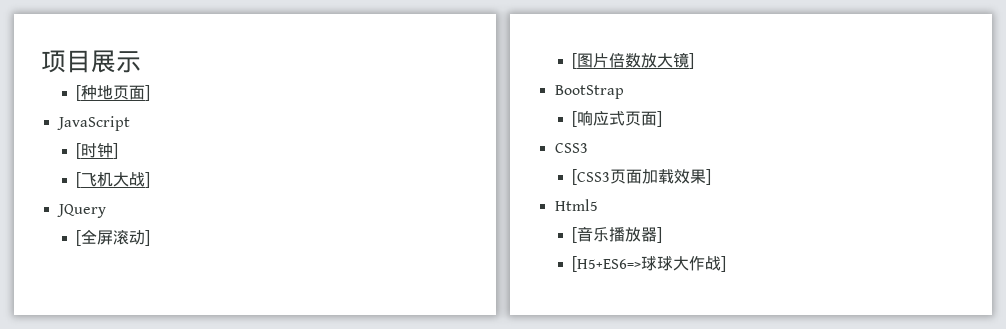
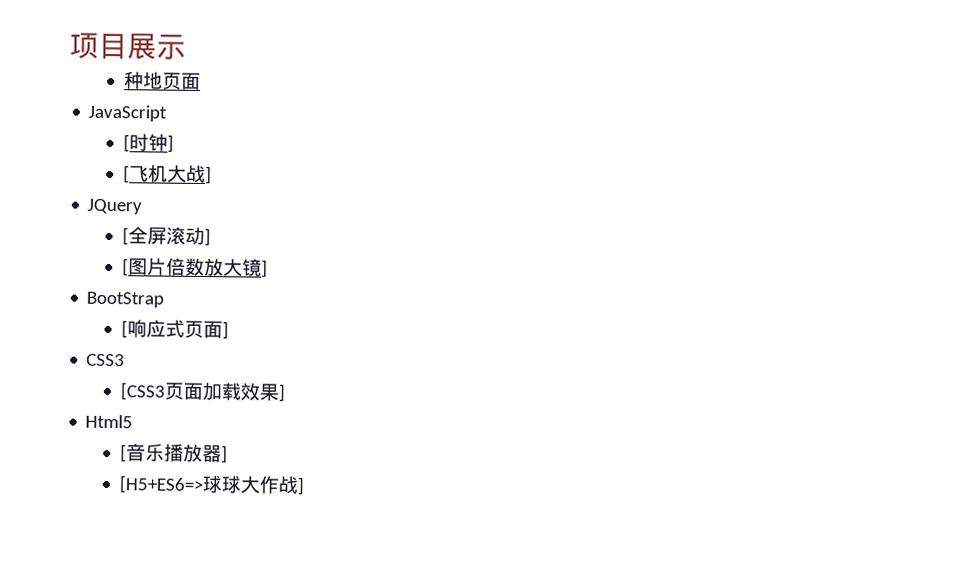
[76,85,82,101] [ -> (186, 47) none
[145,85,151,101] ] -> (202, 81) none

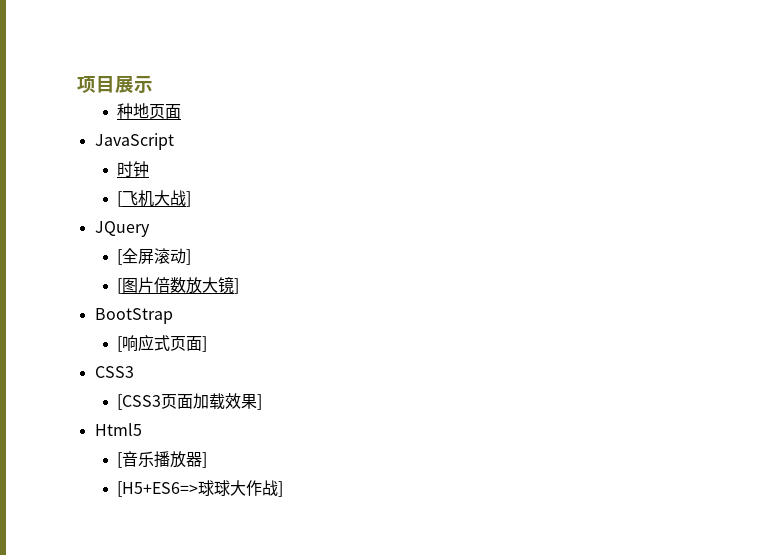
[123,134,131,153] [ -> (174, 141) none
[167,134,175,153] ] -> (149, 169) none

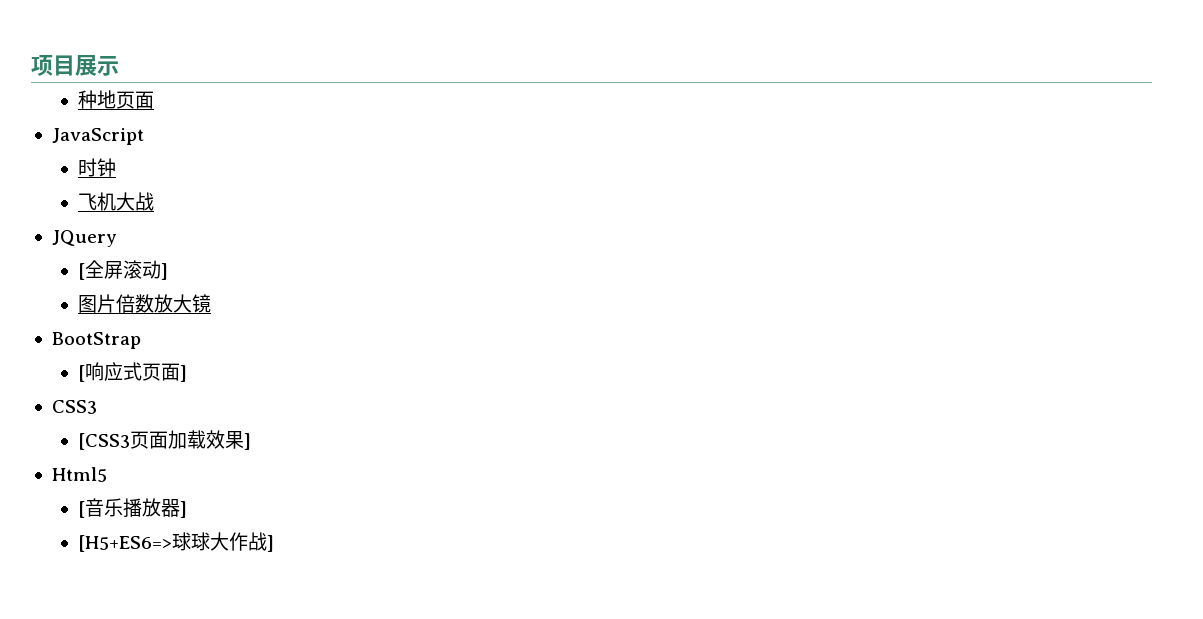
[116,191,122,207] [ -> (117, 167) none
[185,191,191,207] ] -> (155, 201) none
[116,278,122,294] [ -> (169, 271) none
[233,278,239,294] ] -> (212, 303) none

